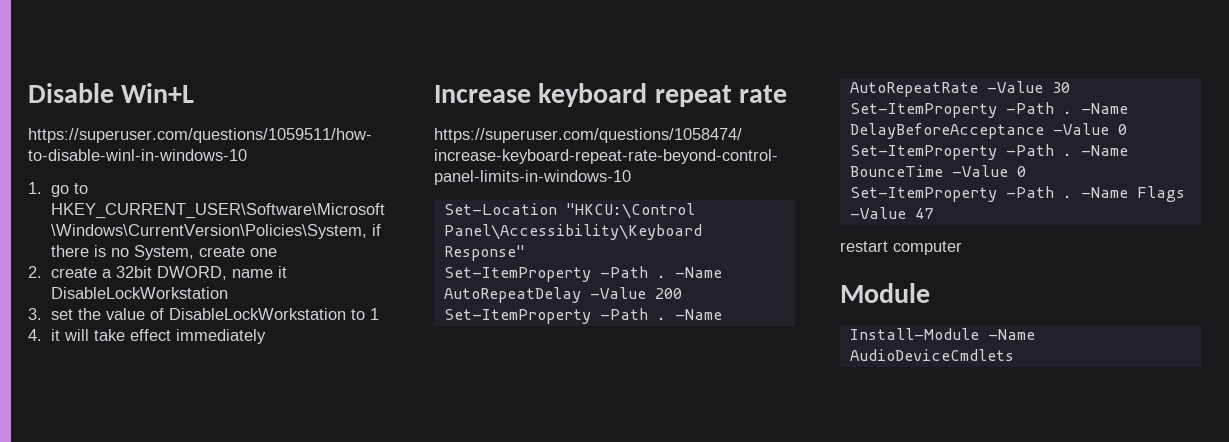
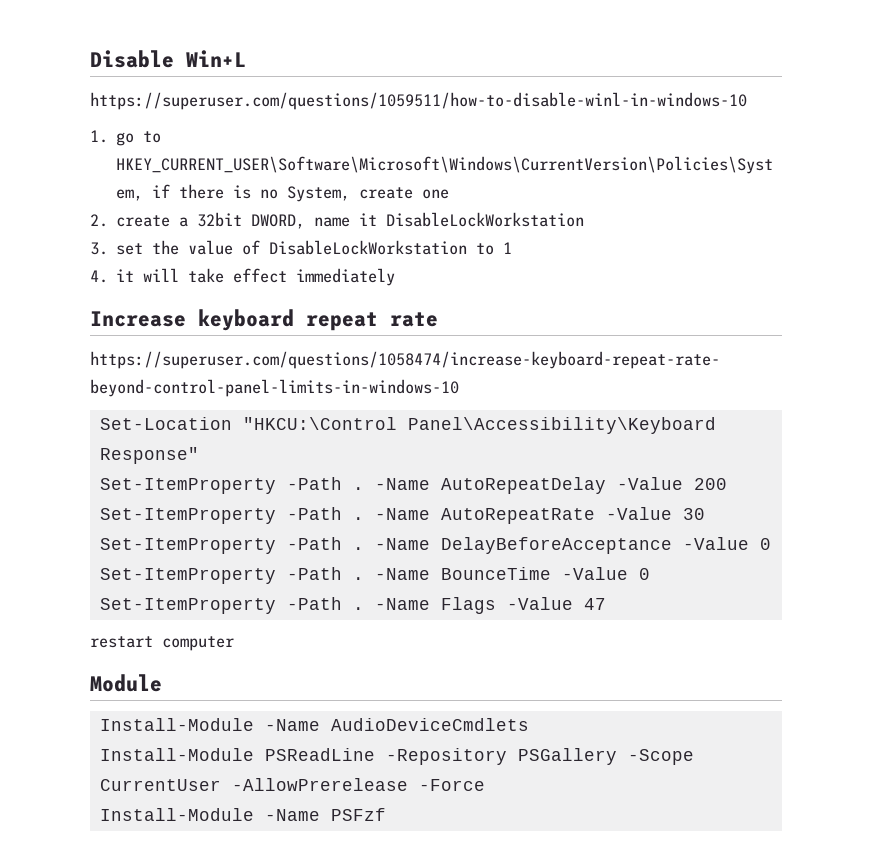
(1014, 355) none -> [99,748,694,765] [99,778,485,791] [99,808,386,821] // Install-Module PSReadLine -Repository PSGallery -Scope CurrentUser -AllowPrerelease -Force // Install-Module -Name PSFzf

